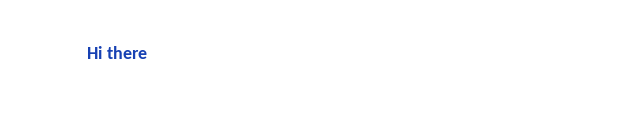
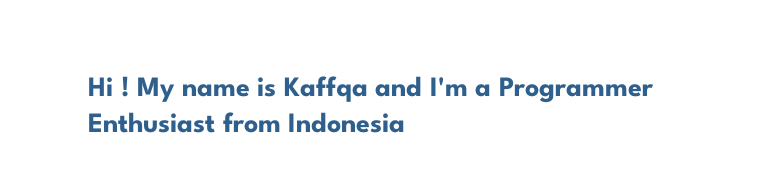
[106,46,147,59] there -> [120,76,655,103] [88,112,406,133] ! My name is Kaffqa and I'm a Programmer Enthusiast from Indonesia

